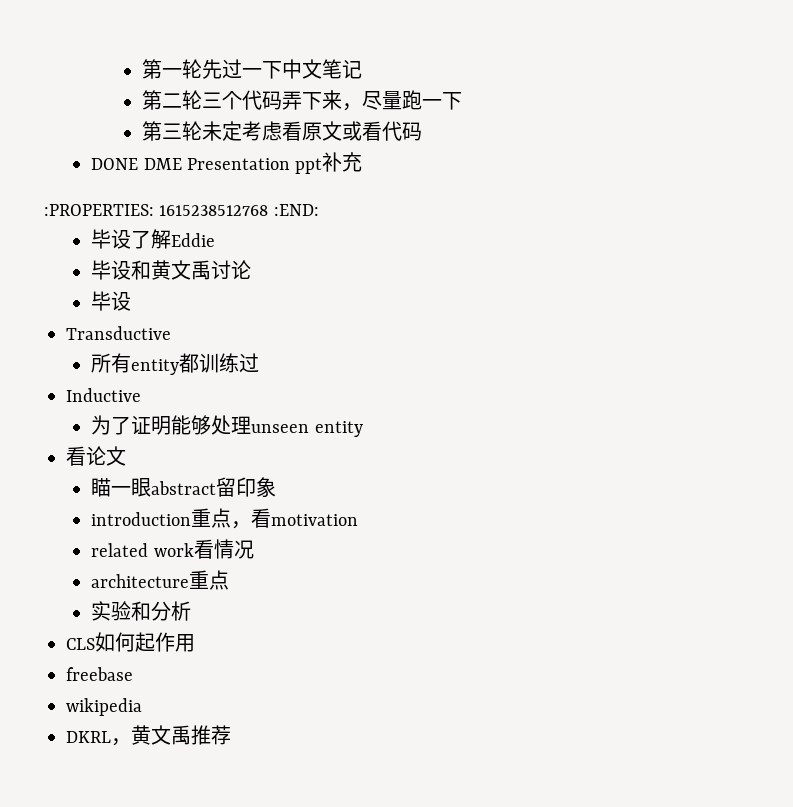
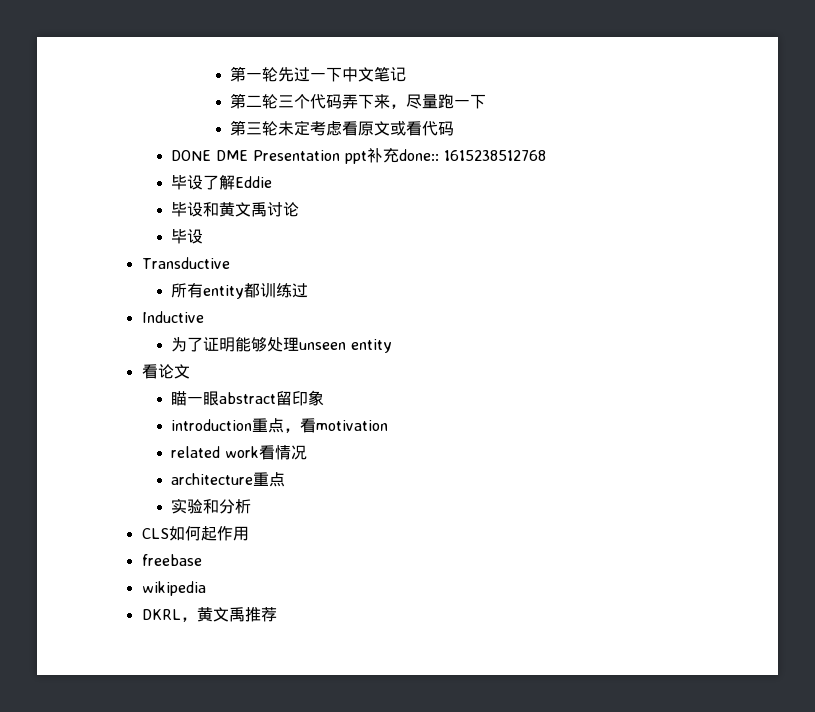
[44,204,154,216] // :PROPERTIES: -> [399,149,440,161] done::
[273,204,319,216] :END: -> (547, 155) none

